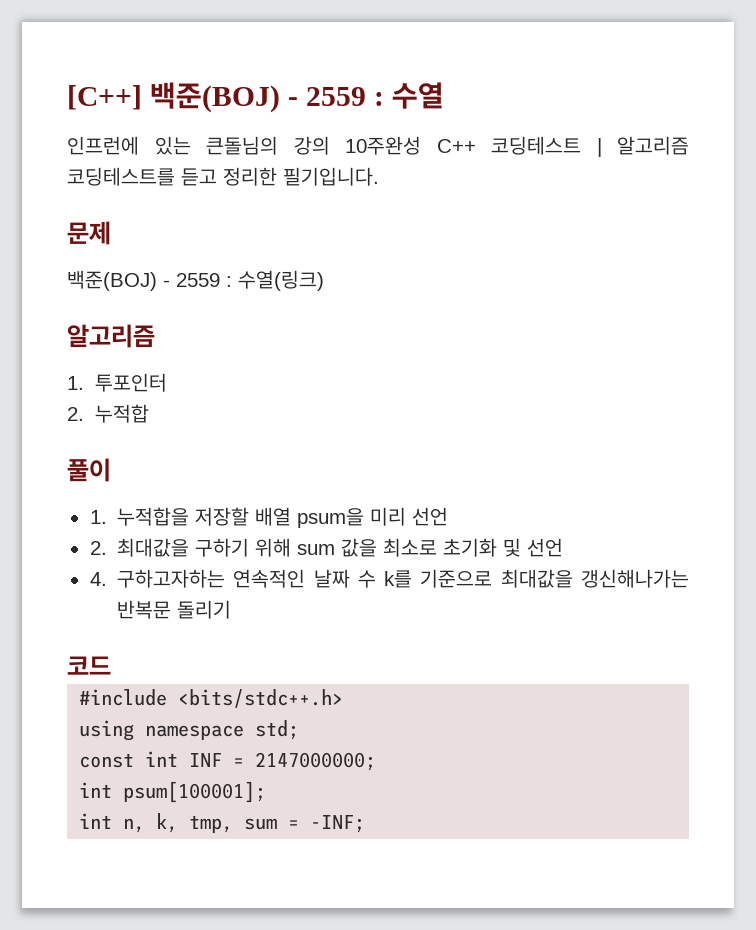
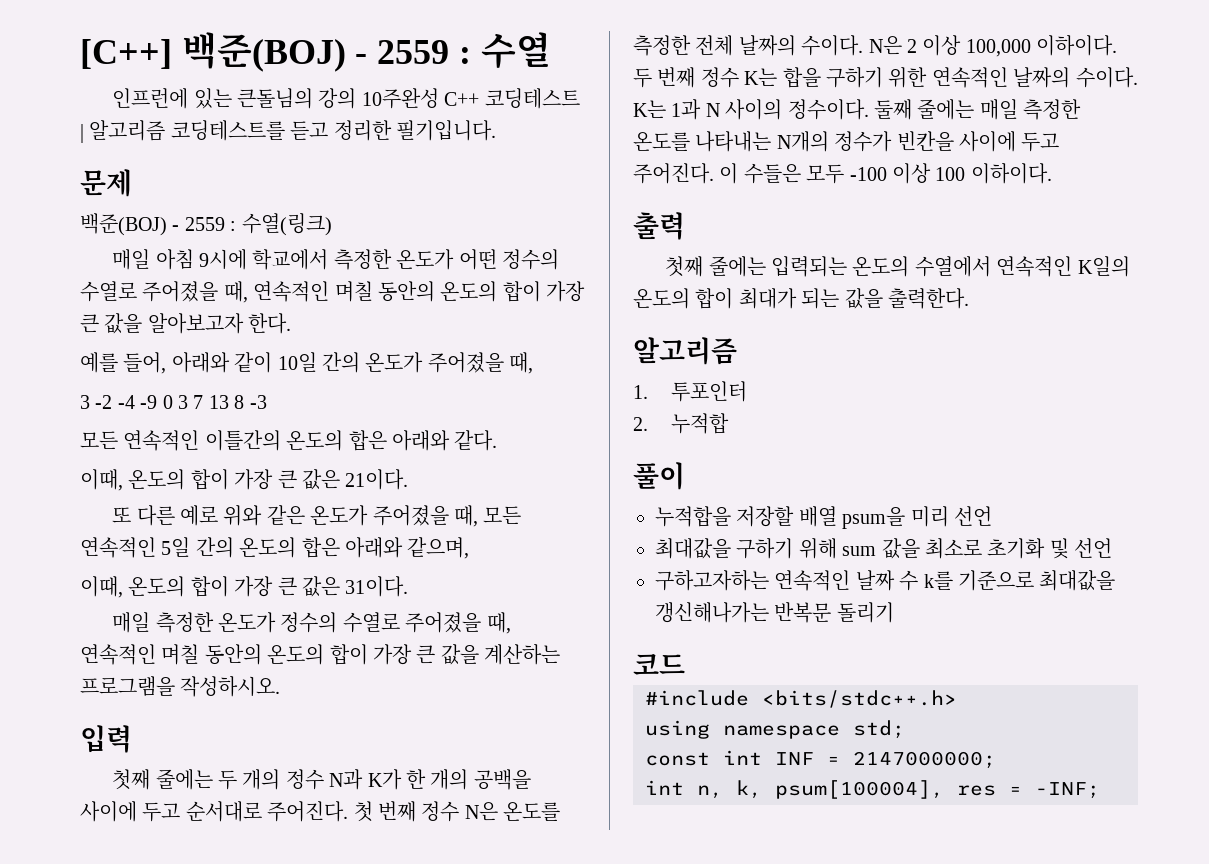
(324, 280) none -> [112,249,559,270] [80,281,586,303] [80,313,292,334] [80,352,534,374] [80,395,267,409] [80,430,498,451] [80,469,409,491] [112,505,522,527] [80,537,470,559] [80,576,409,598] [112,612,511,634] [80,644,561,665] [80,676,281,697] [80,725,132,753] [112,769,531,790] [80,801,561,822] [633,35,1118,57] [633,67,1138,88] [633,99,1082,120] [633,131,1060,152] [633,163,1052,184] [633,212,685,240] [665,256,1130,277] [633,288,969,309] // 매일 아침 9시에 학교에서 측정한 온도가 어떤 정수의 수열로 주어졌을 때, 연속적인 며칠 동안의 온도의 합이 가장 큰 값을 알아보고자 한다. // 예를 들어, 아래와 같이 10일 간의 온도가 주어졌을 때, // 3 -2 -4 -9 0 3 7 13 8 -3 // 모든 연속적인 이틀간의 온도의 합은 아래와 같다. // 이때, 온도의 합이 가장 큰 값은 21이다. // 또 다른 예로 위와 같은 온도가 주어졌을 때, 모든 연속적인 5일 간의 온도의 합은 아래와 같으며, // 이때, 온도의 합이 가장 큰 값은 31이다. // 매일 측정한 온도가 정수의 수열로 주어졌을 때, 연속적인 며칠 동안의 온도의 합이 가장 큰 값을 계산하는 프로그램을 작성하시오. // 입력 // 첫째 줄에는 두 개의 정수 N과 K가 한 개의 공백을 사이에 두고 순서대로 주어진다. 첫 번째 정수 N은 온도를 측정한 전체 날짜의 수이다. N은 2 이상 100,000 이하이다. 두 번째 정수 K는 합을 구하기 위한 연속적인 날짜의 수이다. K는 1과 N 사이의 정수이다. 둘째 줄에는 매일 측정한 온도를 나타내는 N개의 정수가 빈칸을 사이에 두고 주어진다. 이 수들은 모두 -100 이상 100 이하이다. // 출력 // 첫째 줄에는 입력되는 온도의 수열에서 연속적인 K일의 온도의 합이 최대가 되는 값을 출력한다.
[89,510,107,524] 1. -> (685, 476) none
[89,541,107,555] 2. -> (992, 516) none
[89,572,107,586] 4. -> (1113, 548) none
[79,781,267,803] // int psum[100001]; -> (996, 760) none
[189,815,278,833] tmp, sum -> [775,780,996,799] psum[100004], res

